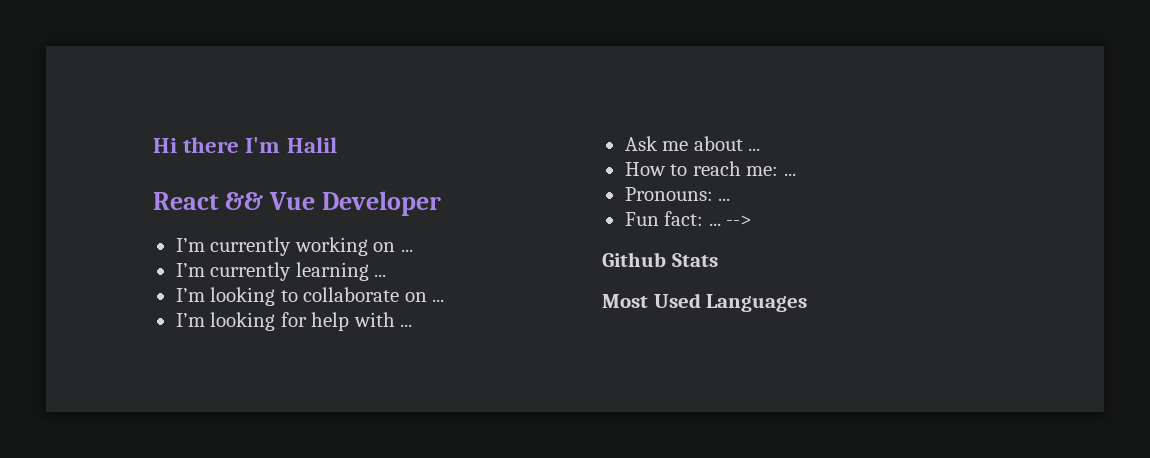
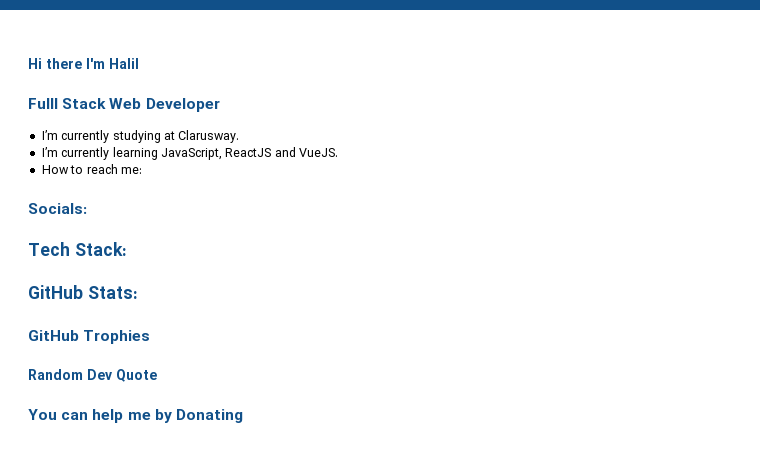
[153,192,315,210] React && Vue -> [28,98,142,109] Fulll Stack Web
[294,237,413,256] working on ... -> [112,130,240,143] studying at Clarusway.
[374,274,387,277] [175,287,445,306] [175,312,413,331] [624,136,761,151] [624,161,796,176] [624,187,731,201] [624,211,753,226] [602,252,718,267] [602,293,808,312] ... // I’m looking to collaborate on ... // I’m looking for help with ... // Ask me about ... // How to reach me: ... // Pronouns: ... // Fun fact: ... --> // Github Stats // Most Used Languages -> [160,147,338,160] [41,164,142,174] [28,203,87,214] [28,242,127,256] [28,285,138,299] [28,330,151,344] [28,369,157,382] [28,409,243,423] JavaScript, ReactJS and VueJS. // How to reach me: // Socials: // Tech Stack: // GitHub Stats: // GitHub Trophies // Random Dev Quote // You can help me by Donating

